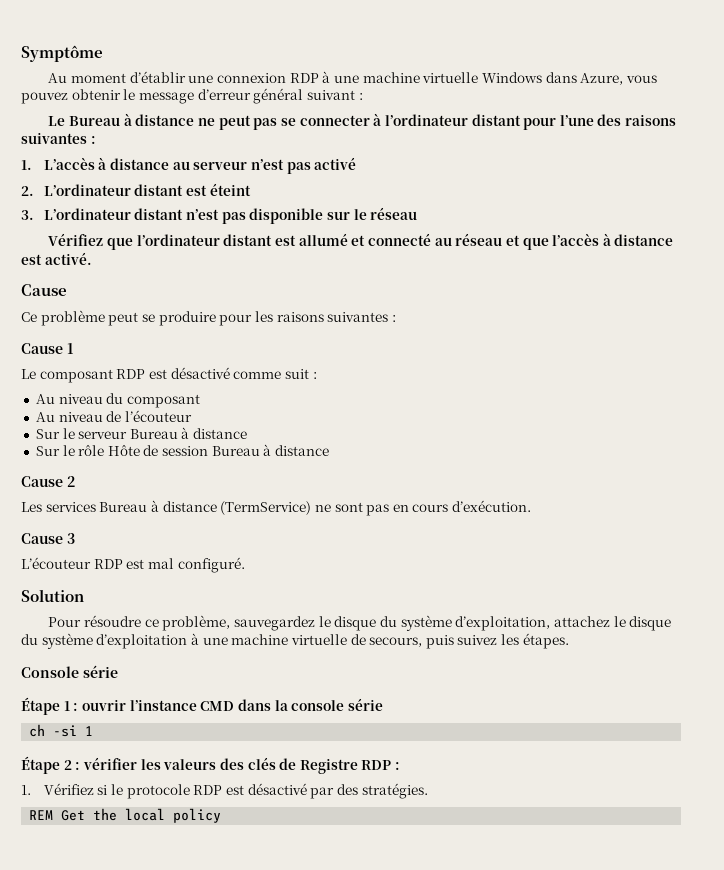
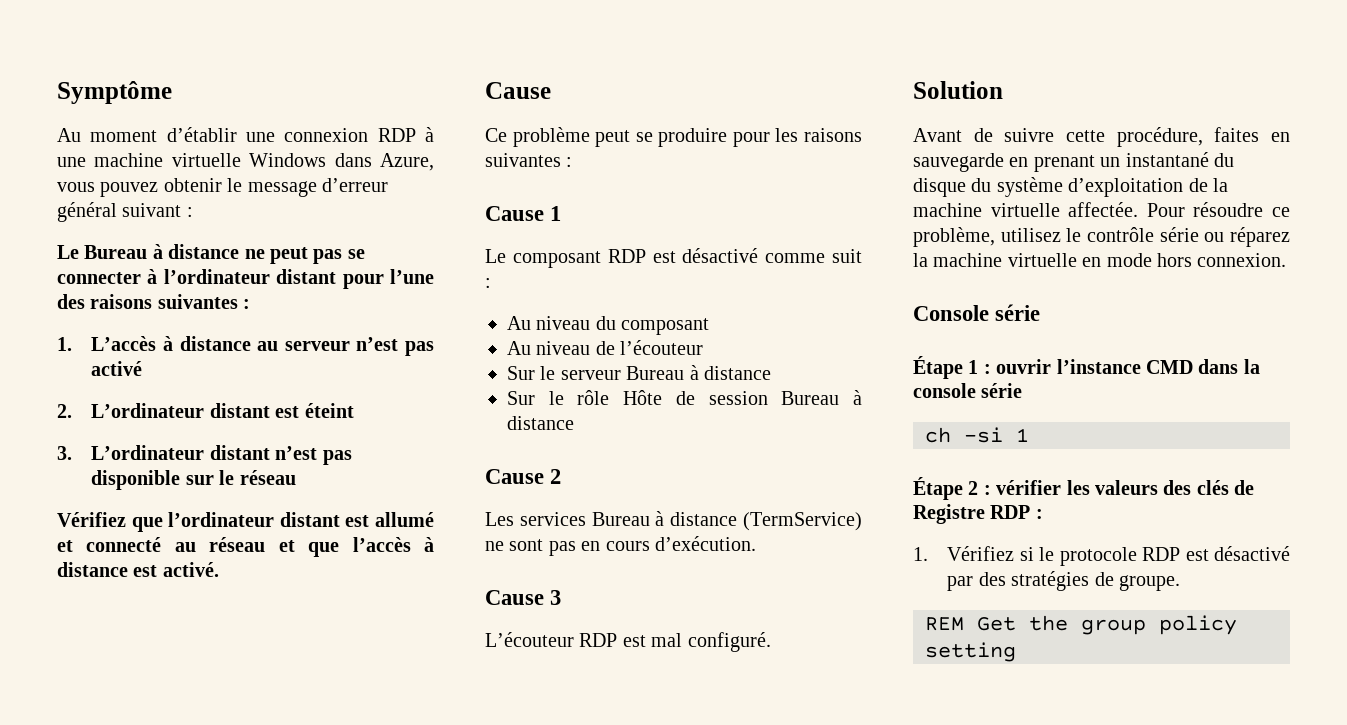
[48,615,672,631] [21,633,569,649] Pour résoudre ce problème, sauvegardez le disque du système d’exploitation, attachez le disque du système d’exploitation à une machine virtuelle de secours, puis suivez les étapes. -> [913,127,1290,147] [913,152,1234,172] [913,177,1228,197] [913,202,1290,217] [913,227,1290,247] [913,253,1287,267] Avant de suivre cette procédure, faites en sauvegarde en prenant un instantané du disque du système d’exploitation de la machine virtuelle affectée. Pour résoudre ce problème, utilisez le contrôle série ou réparez la machine virtuelle en mode hors connexion.
[361,783,428,799] stratégies. -> [1011,571,1180,591] stratégies de groupe.
[125,808,222,823] local policy -> [1081,615,1237,635] [925,642,1016,662] group policy setting

